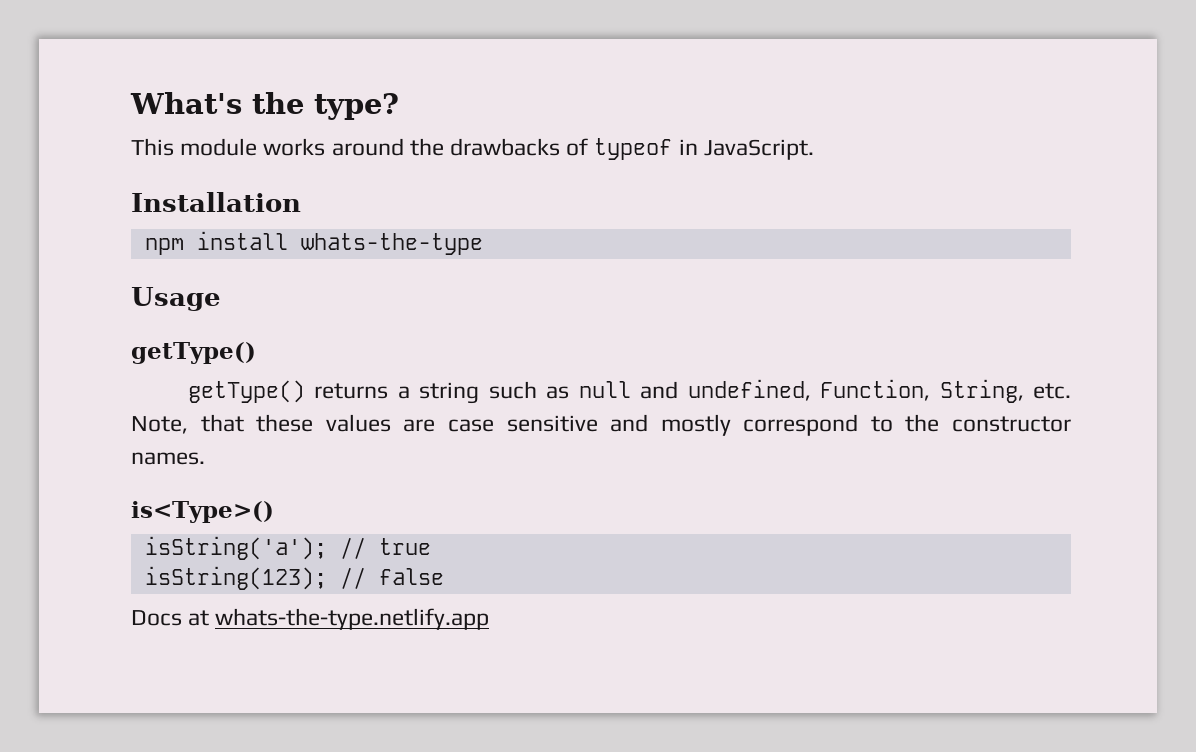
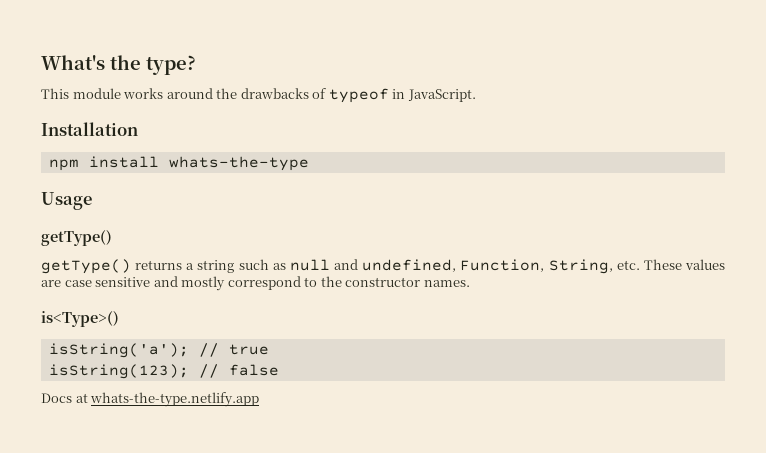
[131,414,314,434] Note, that these -> [643,259,682,270] These

